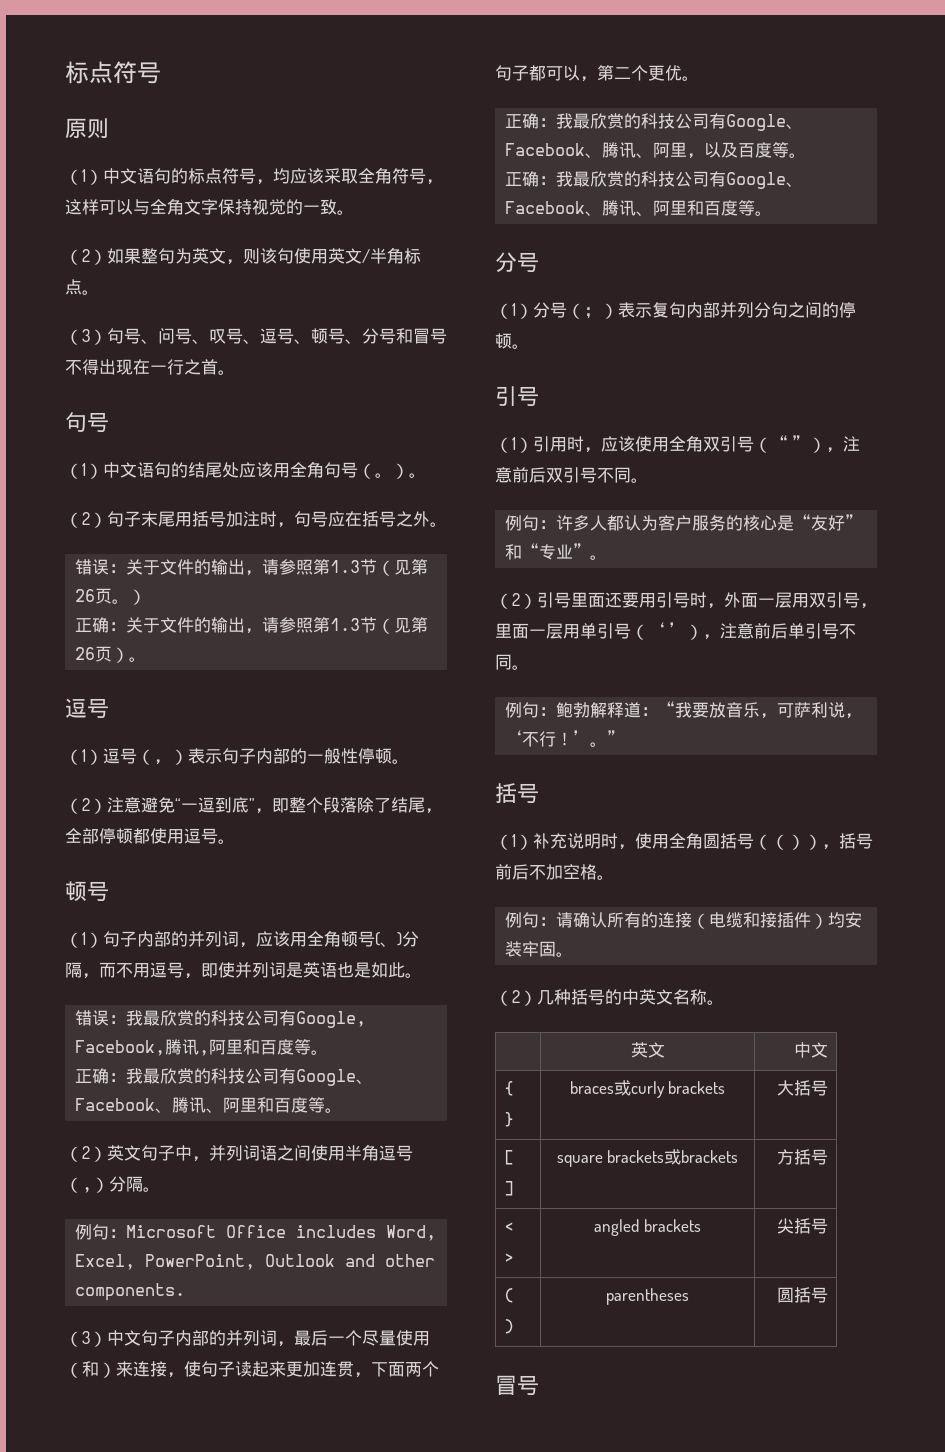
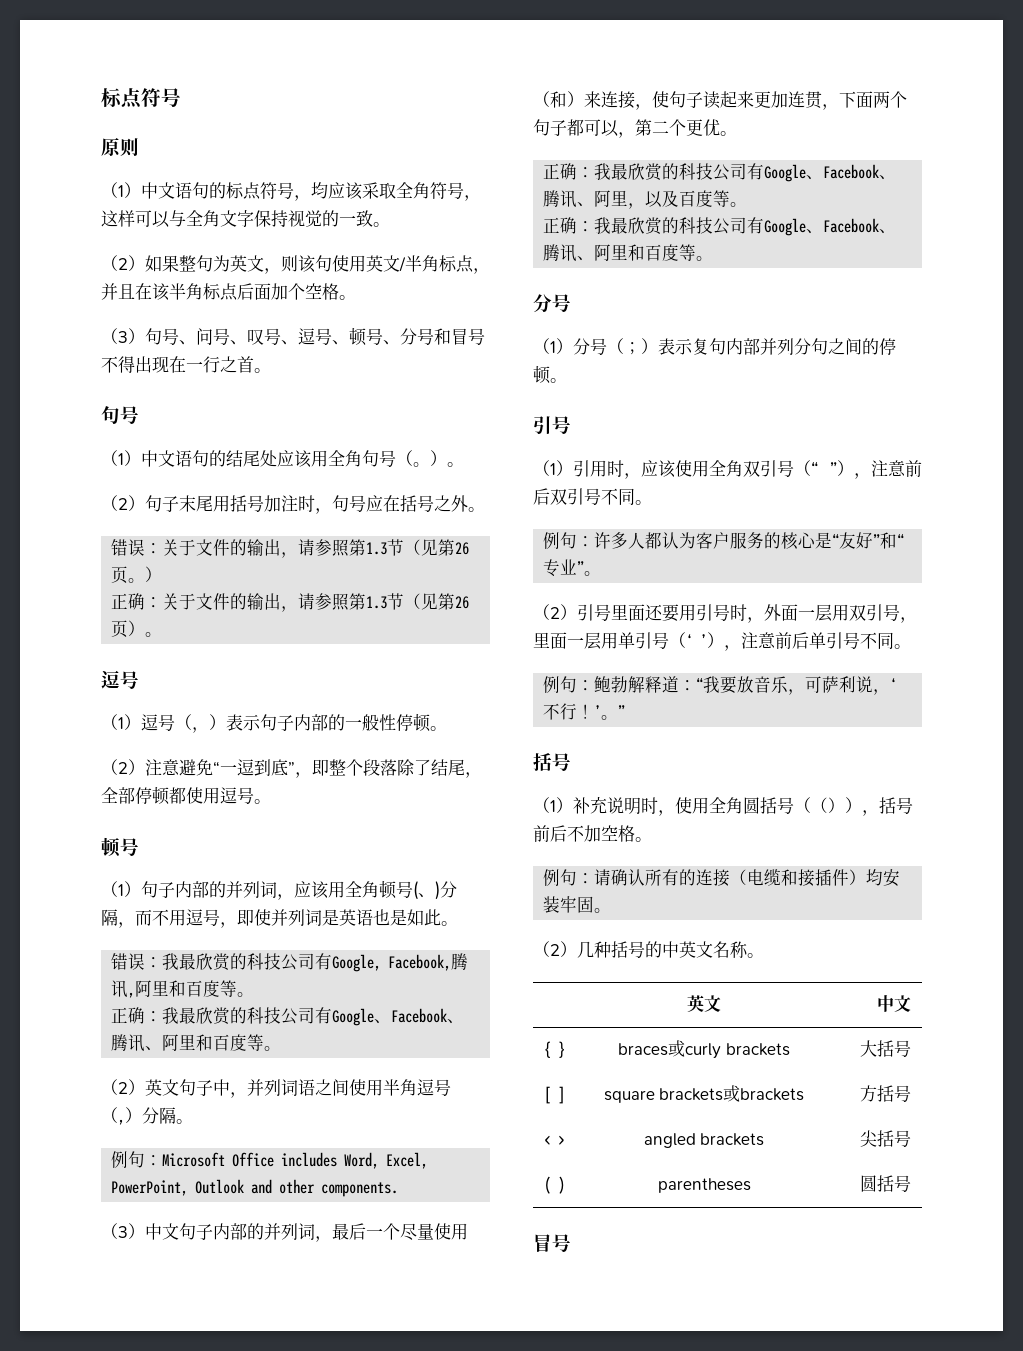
(82, 287) none -> [473,268,490,274] [101,283,339,301] ，并且在该半角标点后面加个空格

